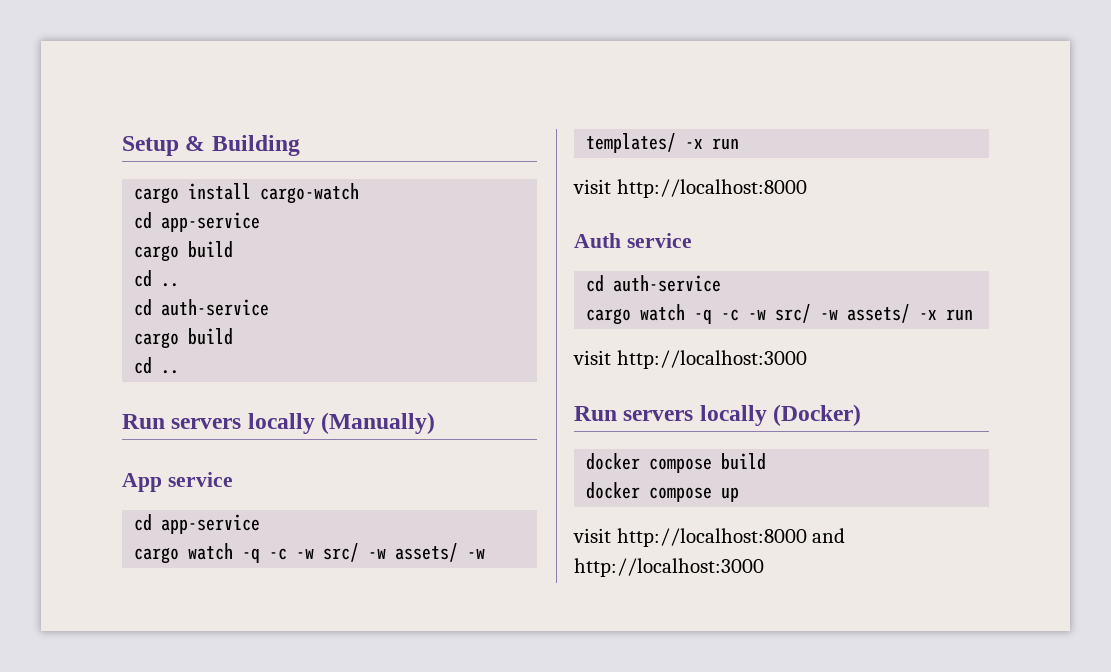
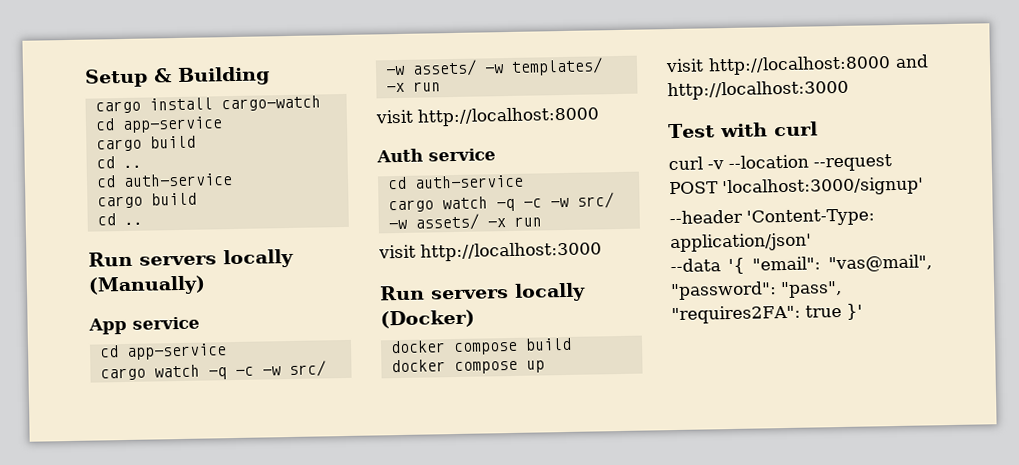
(764, 567) none -> [668,121,818,139] [668,154,892,172] [669,176,924,198] [669,208,875,227] [670,232,812,253] [670,254,932,275] [670,280,842,301] [671,303,863,325] // Test with curl // curl -v --location --request POST 'localhost:3000/signup' // --header 'Content-Type: application/json' // --data '{ "email": "vas@mail", "password": "pass", "requires2FA": true }'

